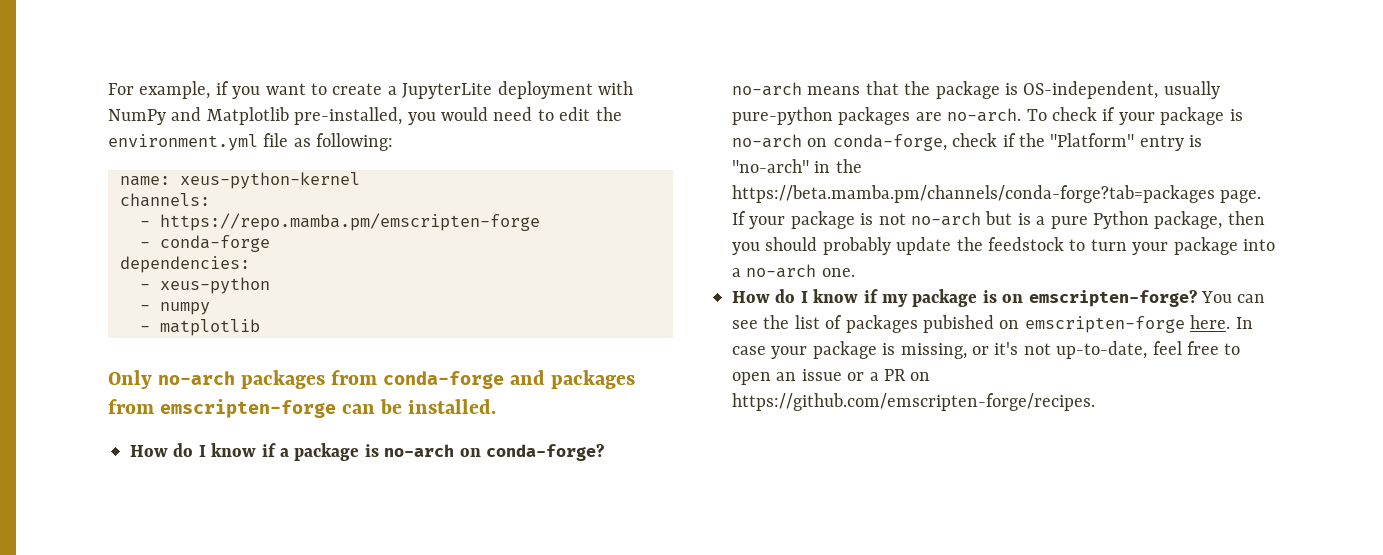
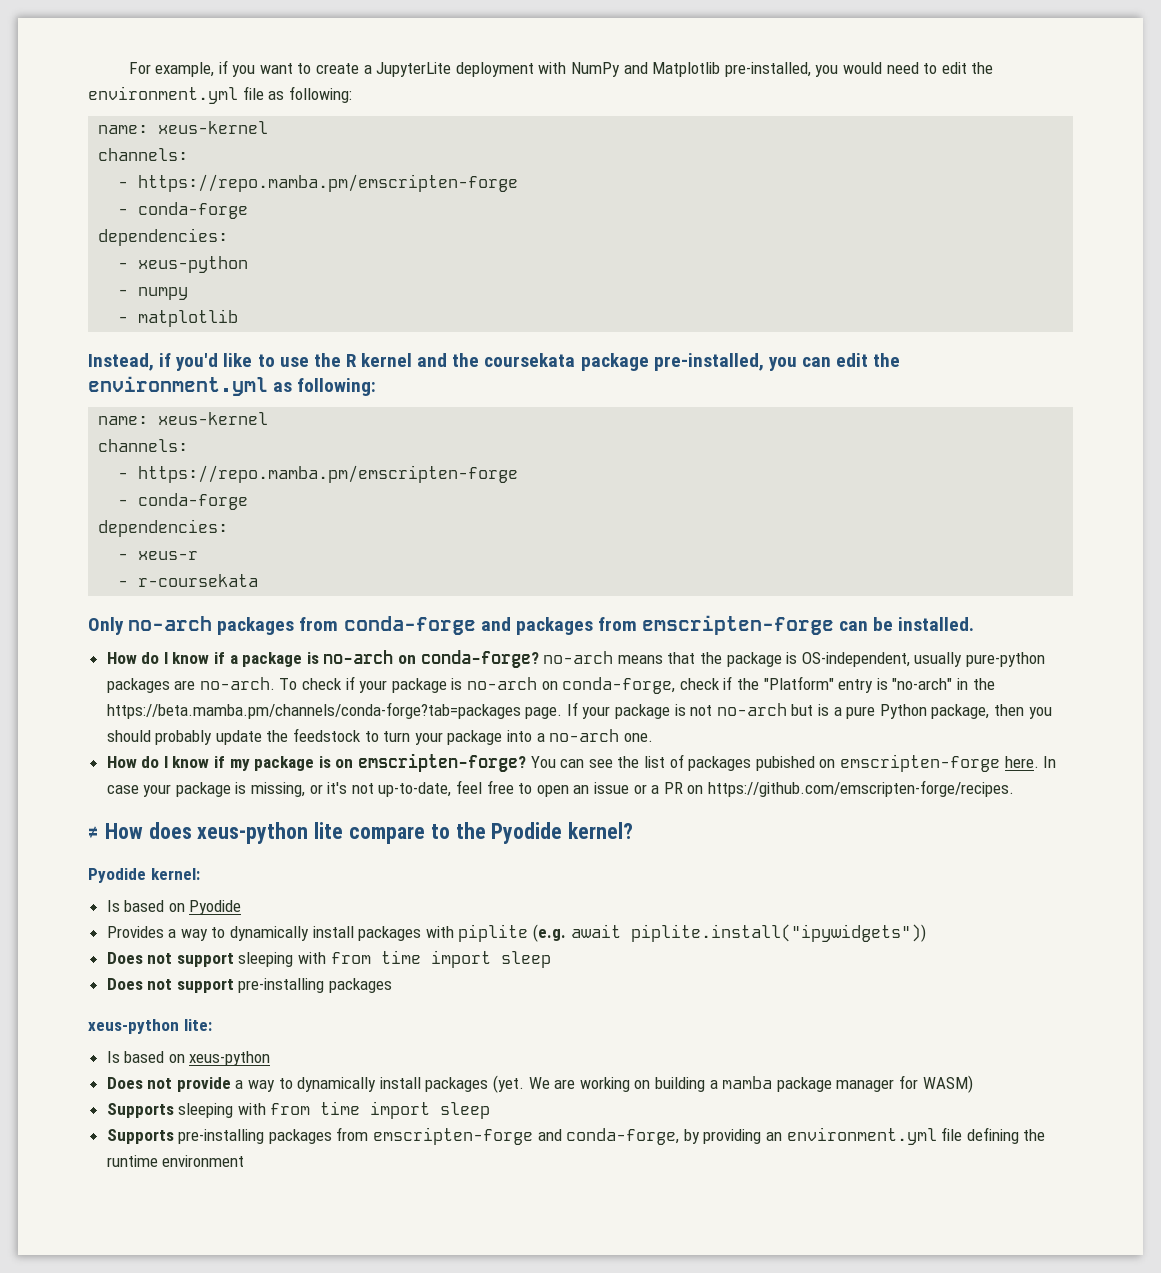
[180,172,360,189] xeus-python-kernel -> [158,121,269,134] xeus-kernel
(260, 327) none -> [88,353,901,371] [88,376,377,396] [98,412,269,425] [98,439,189,452] [118,465,519,483] [118,493,249,510] [98,519,229,537] [118,551,199,560] [118,574,259,587] // Instead, if you'd like to use the R kernel and the coursekata package pre-installed, you can edit the environment.yml as following: // name: xeus-kernel // channels: // - https://repo.mamba.pm/emscripten-forge // - conda-forge // dependencies: // - xeus-r // - r-coursekata
(1095, 402) none -> [88,822,634,844] [88,868,200,883] [106,900,242,915] [106,924,926,942] [106,950,551,968] [106,978,393,993] [88,1019,212,1034] [106,1051,271,1066] [106,1075,973,1093] [106,1101,491,1119] [106,1127,1046,1145] [106,1155,245,1167] // ≠ How does xeus-python lite compare to the Pyodide kernel? // Pyodide kernel: // Is based on Pyodide // Provides a way to dynamically install packages with piplite (e.g. await piplite.install("ipywidgets")) // Does not support sleeping with from time import sleep // Does not support pre-installing packages // xeus-python lite: // Is based on xeus-python // Does not provide a way to dynamically install packages (yet. We are working on building a mamba package manager for WASM) // Supports sleeping with from time import sleep // Supports pre-installing packages from emscripten-forge and conda-forge, by providing an environment.yml file defining the runtime environment

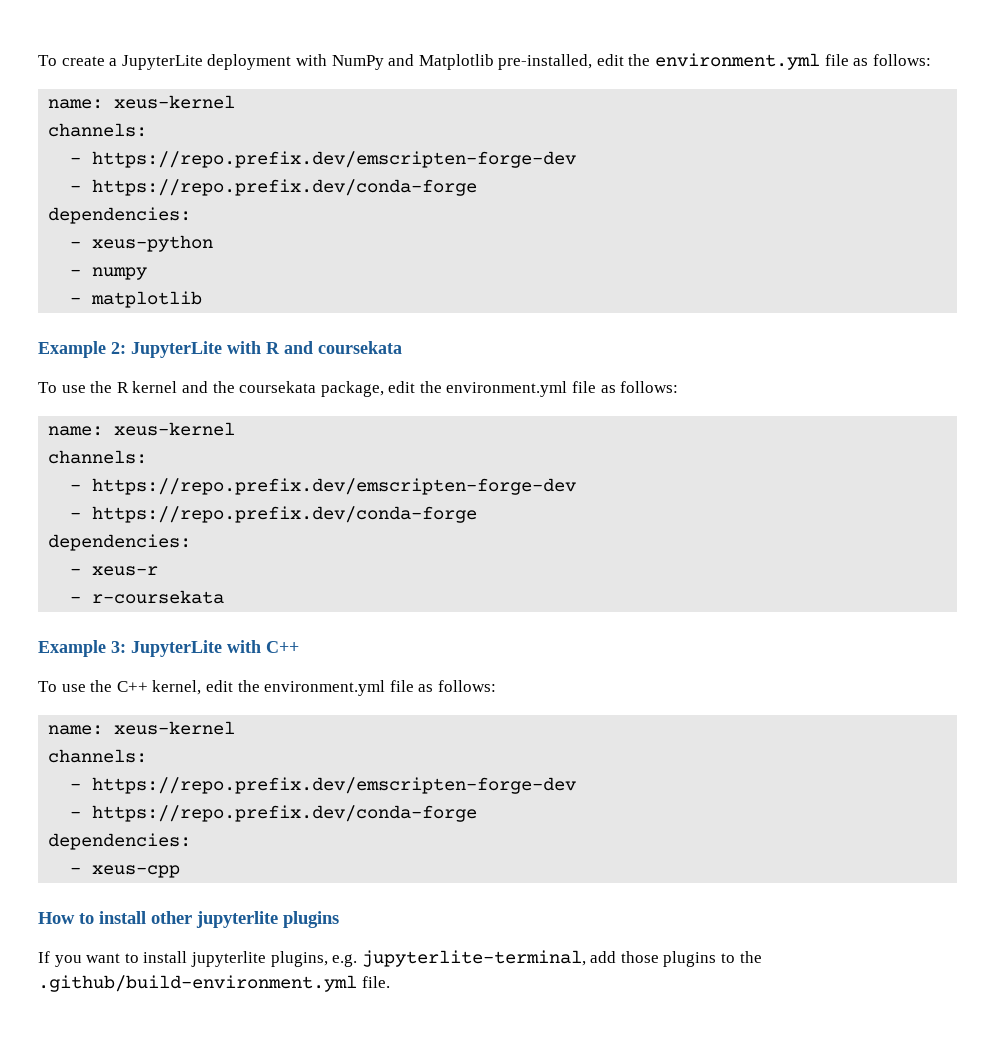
[128,60,312,77] For example, if you want to -> [38,55,57,66] To
[815,62,994,77] [88,86,352,104] [98,121,269,134] [98,148,189,161] [118,174,519,192] [118,202,249,219] you would need to edit the environment.yml file as following: // name: xeus-kernel // channels: // - https://repo.mamba.pm/emscripten-forge // - conda-forge -> [596,53,931,70] [48,95,236,109] [48,123,148,137] [70,151,577,168] [70,179,478,196] edit the environment.yml file as follows: // name: xeus-kernel // channels: // - https://repo.prefix.dev/emscripten-forge-dev // - https://repo.prefix.dev/conda-forge
[88,353,275,371] Instead, if you'd like to -> [38,341,402,358] [38,382,57,393] Example 2: JupyterLite with R and coursekata // To
[580,353,901,371] [88,376,377,396] [98,412,269,425] [98,439,189,452] [118,465,519,483] [118,493,249,510] package pre-installed, you can edit the environment.yml as following: // name: xeus-kernel // channels: // - https://repo.mamba.pm/emscripten-forge // - conda-forge -> [320,381,679,397] [48,422,236,436] [48,450,148,464] [70,478,577,495] [70,506,478,523] package, edit the environment.yml file as follows: // name: xeus-kernel // channels: // - https://repo.prefix.dev/emscripten-forge-dev // - https://repo.prefix.dev/conda-forge
[88,615,975,635] [106,650,1045,668] [106,676,995,694] [106,702,1052,719] [106,728,653,745] [106,753,1057,772] [106,780,1014,797] [88,822,634,844] [88,868,200,883] [106,900,242,915] [106,924,926,942] [106,950,551,968] [106,978,393,993] [88,1019,212,1034] [106,1051,271,1066] [106,1075,973,1093] [106,1101,491,1119] [106,1127,1046,1145] [106,1155,245,1167] Only no-arch packages from conda-forge and packages from emscripten-forge can be installed. // How do I know if a package is no-arch on conda-forge? no-arch means that the package is OS-independent, usually pure-python packages are no-arch. To check if your package is no-arch on conda-forge, check if the "Platform" entry is "no-arch" in the https://beta.mamba.pm/channels/conda-forge?tab=packages page. If your package is not no-arch but is a pure Python package, then you should probably update the feedstock to turn your package into a no-arch one. // How do I know if my package is on emscripten-forge? You can see the list of packages pubished on emscripten-forge here. In case your package is missing, or it's not up-to-date, feel free to open an issue or a PR on https://github.com/emscripten-forge/recipes. // ≠ How does xeus-python lite compare to the Pyodide kernel? // Pyodide kernel: // Is based on Pyodide // Provides a way to dynamically install packages with piplite (e.g. await piplite.install("ipywidgets")) // Does not support sleeping with from time import sleep // Does not support pre-installing packages // xeus-python lite: // Is based on xeus-python // Does not provide a way to dynamically install packages (yet. We are working on building a mamba package manager for WASM) // Supports sleeping with from time import sleep // Supports pre-installing packages from emscripten-forge and conda-forge, by providing an environment.yml file defining the runtime environment -> [38,640,299,657] [38,680,496,696] [48,721,236,735] [48,749,148,763] [70,777,577,794] [70,805,478,822] [48,833,192,850] [70,865,181,878] [38,911,339,928] [38,950,762,967] [38,975,390,992] Example 3: JupyterLite with C++ // To use the C++ kernel, edit the environment.yml file as follows: // name: xeus-kernel // channels: // - https://repo.prefix.dev/emscripten-forge-dev // - https://repo.prefix.dev/conda-forge // dependencies: // - xeus-cpp // How to install other jupyterlite plugins // If you want to install jupyterlite plugins, e.g. jupyterlite-terminal, add those plugins to the .github/build-environment.yml file.

